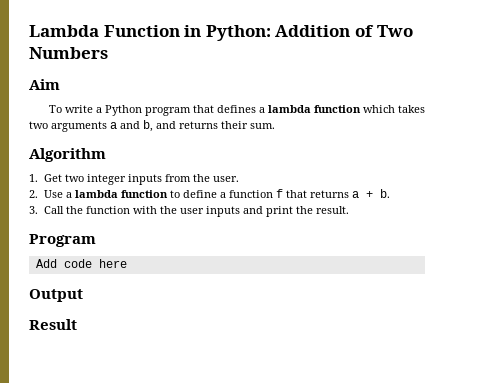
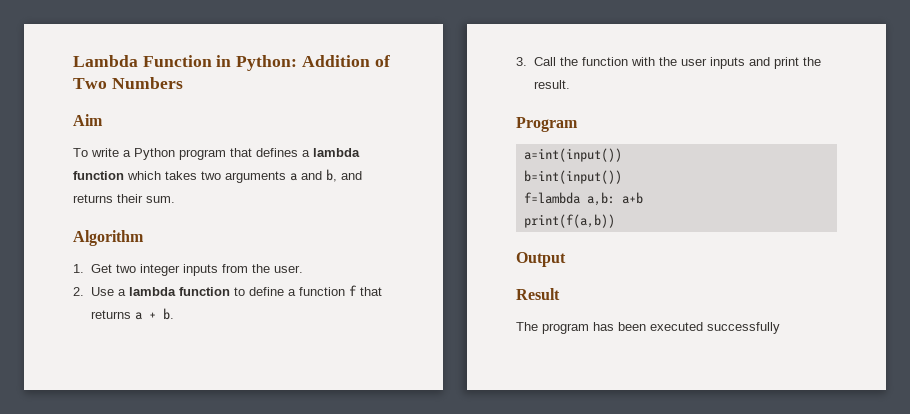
[35,259,127,268] [29,289,83,302] [29,319,77,330] Add code here // Output // Result -> [523,148,622,162] [523,170,622,184] [523,192,643,206] [523,214,615,228] [516,252,566,267] [516,288,560,300] [516,322,780,334] a=int(input()) // b=int(input()) // f=lambda a,b: a+b // print(f(a,b)) // Output // Result // The program has been executed successfully

